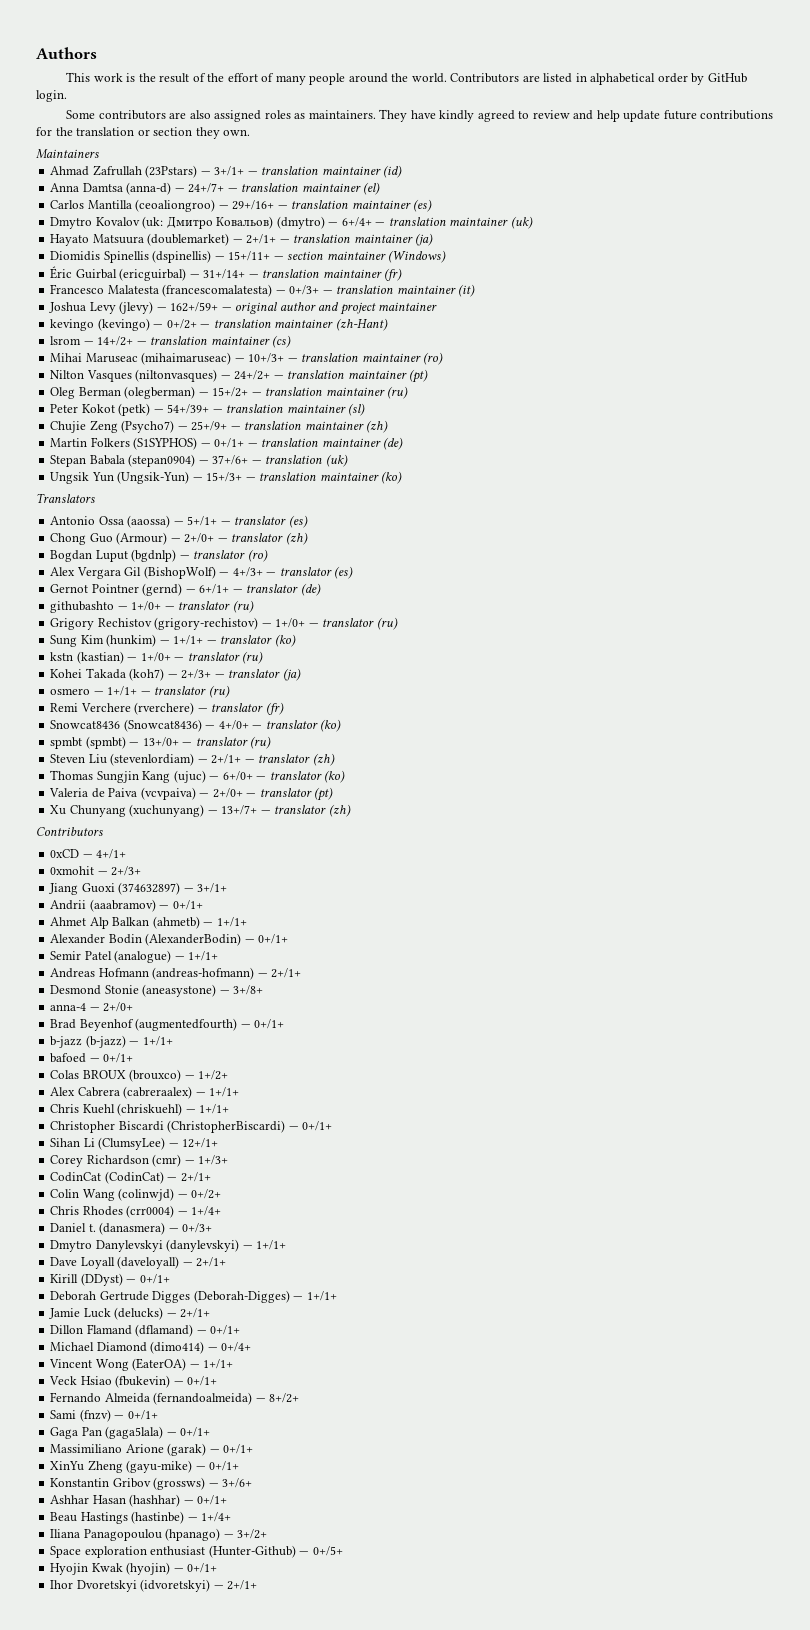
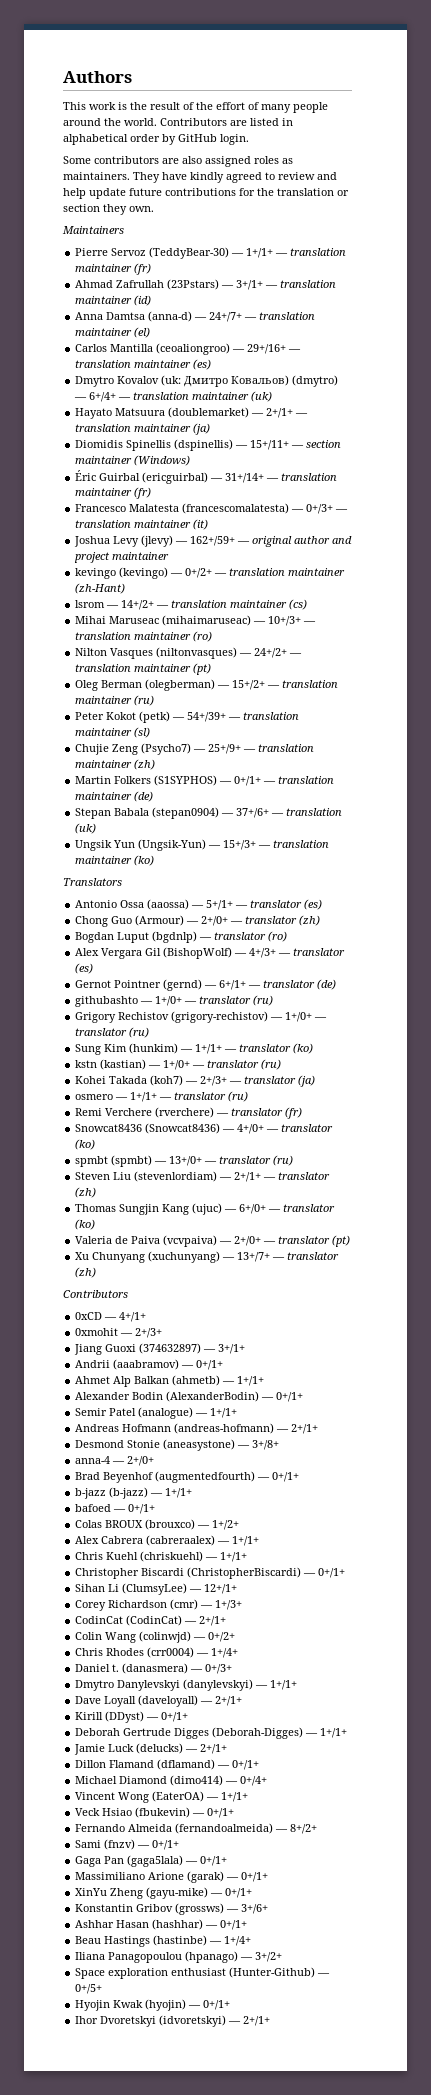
(99, 154) none -> [75,247,347,259] [75,263,152,275] // Pierre Servoz (TeddyBear-30) — 1+/1+ — translation maintainer (fr)

